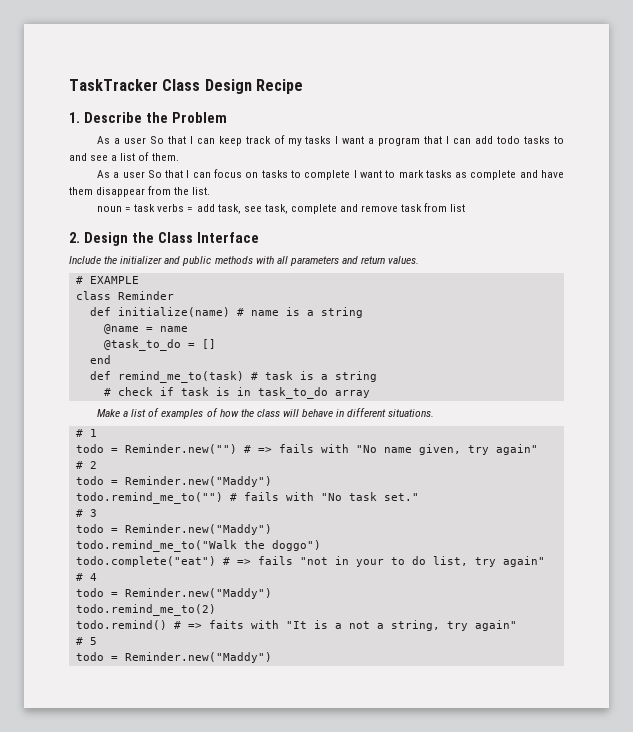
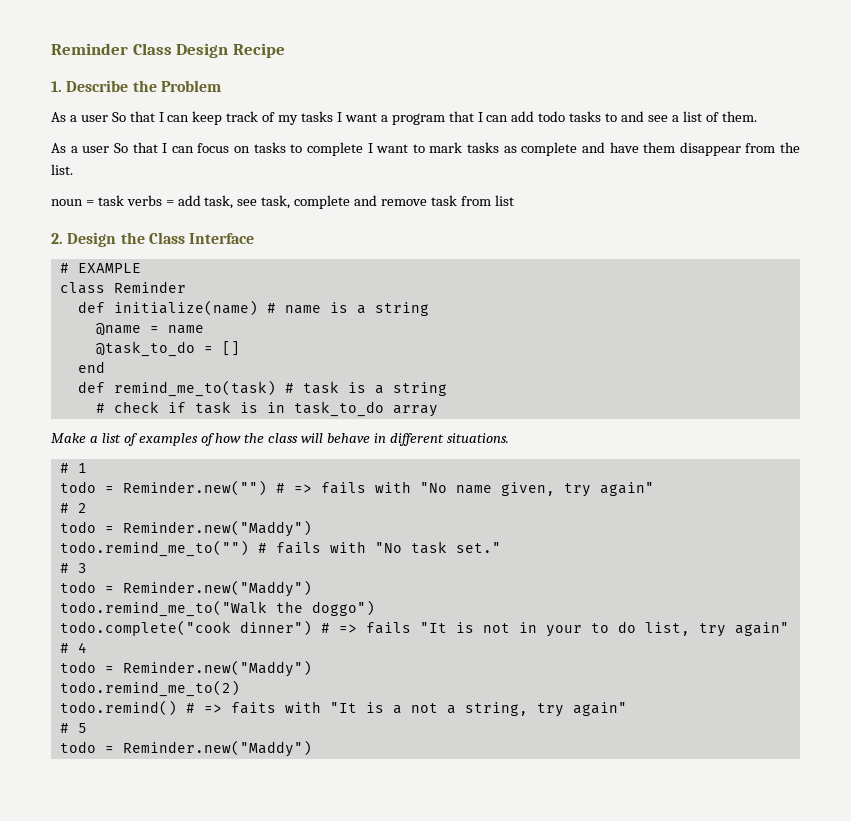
[69,79,158,91] TaskTracker -> [51,43,128,55] Reminder
[69,256,420,266] // Include the initializer and public methods with all parameters and return values. -> (255, 238) none
[75,556,328,567] todo.complete("eat") # => fails "not -> [59,620,510,636] todo.complete("cook dinner") # => fails "It is not

